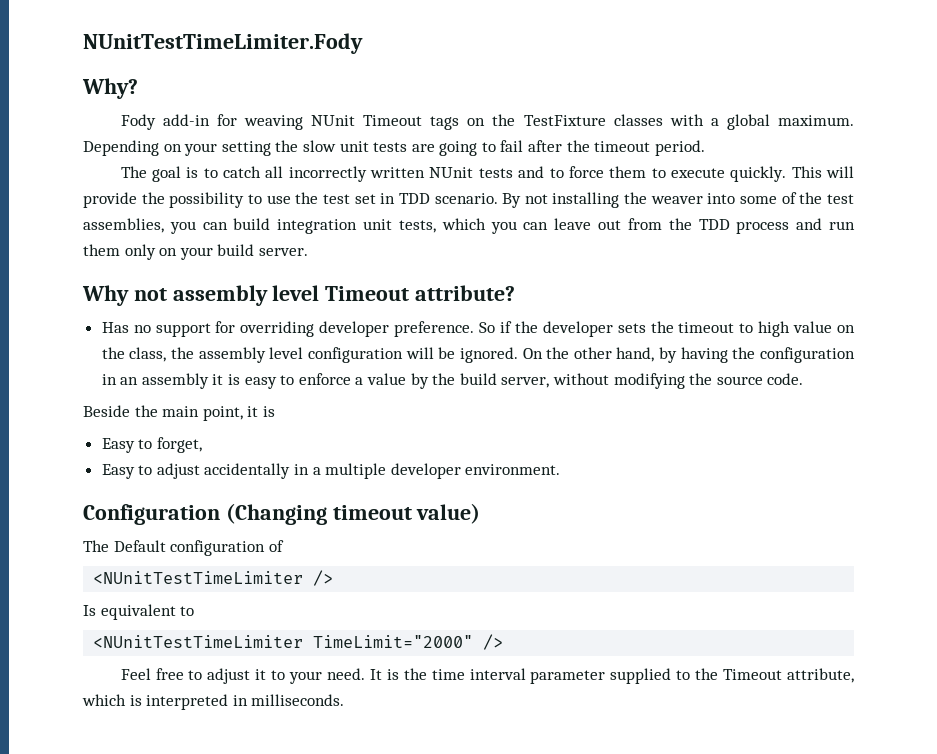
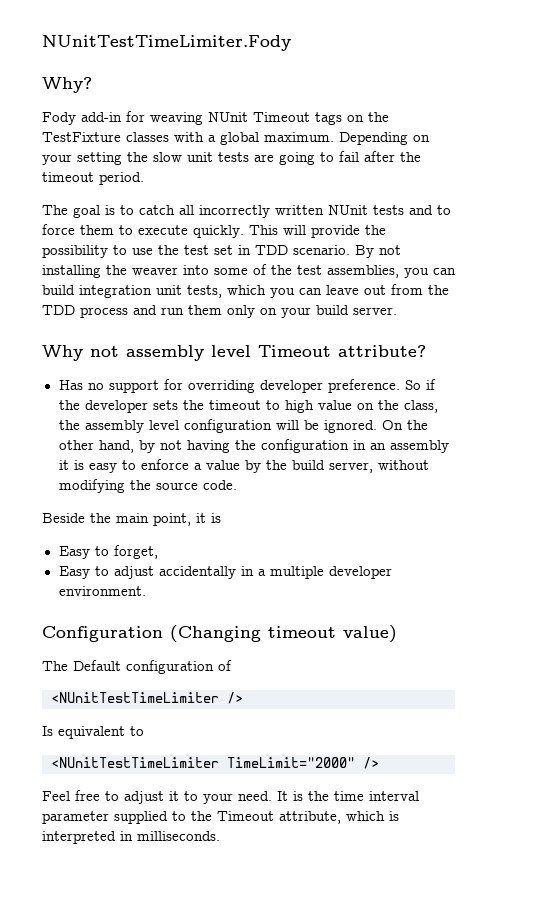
(678, 355) none -> [159,440,182,450] not

